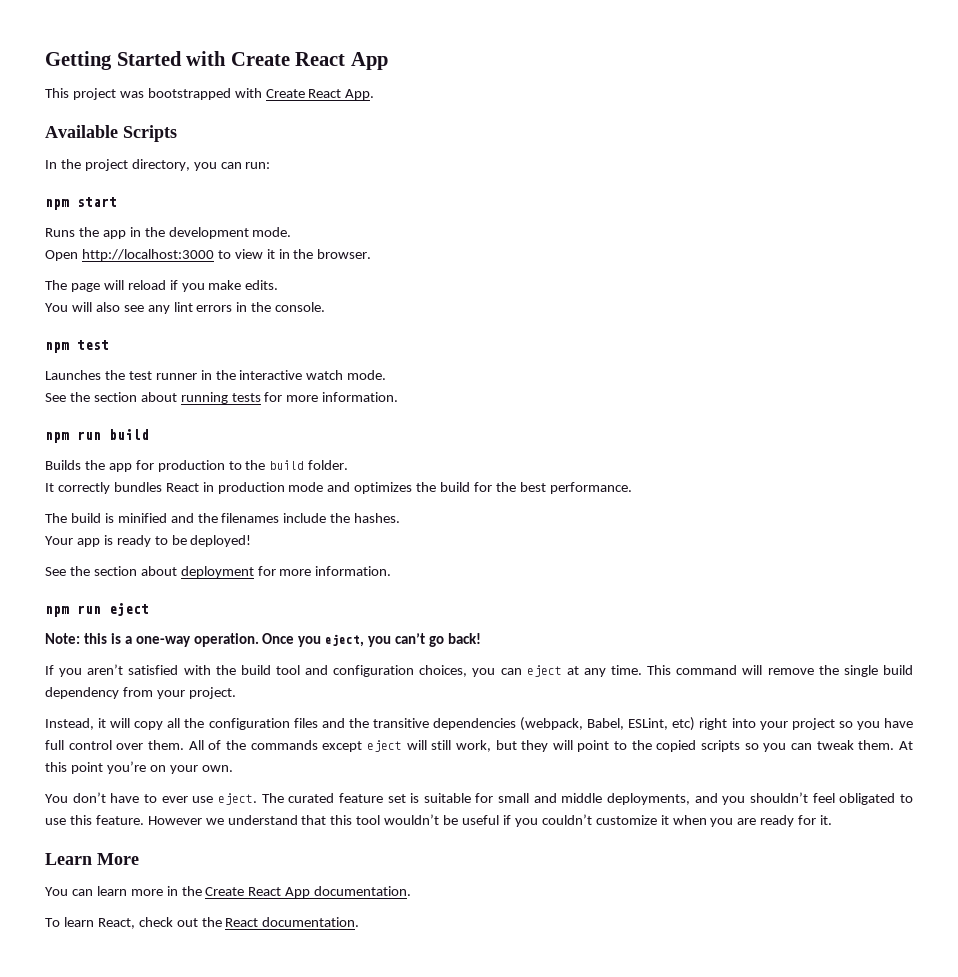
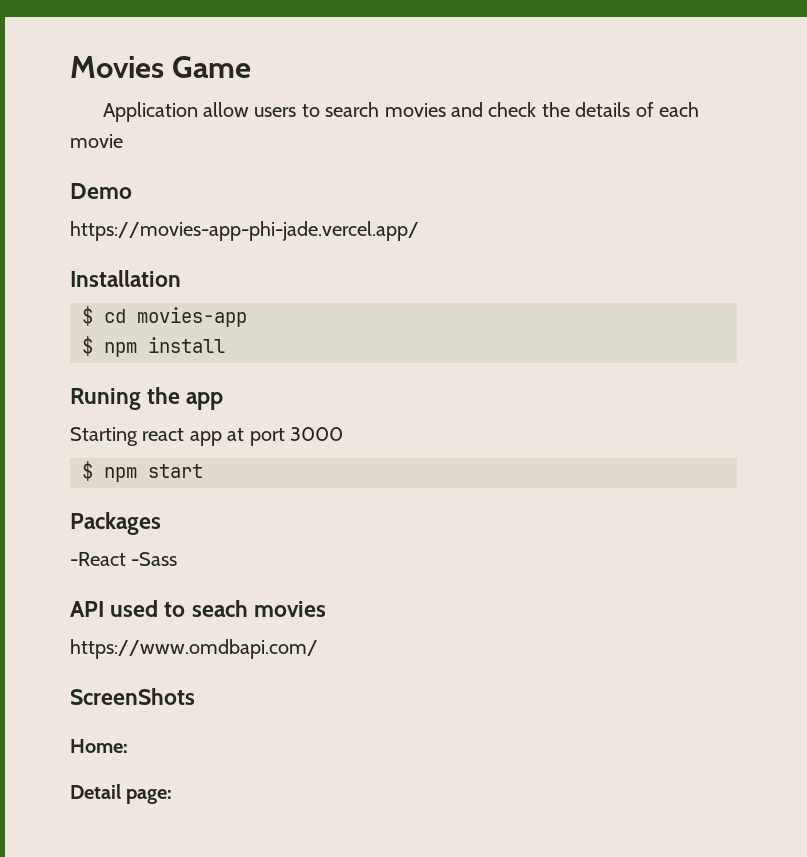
[45,51,388,70] [45,88,375,100] [45,125,177,142] [45,159,271,171] [45,197,117,210] [45,227,292,239] [45,249,372,261] [45,280,279,292] [45,302,326,314] [45,340,109,353] [45,370,387,380] [45,392,399,404] [45,429,149,443] [45,460,349,472] [45,482,632,494] [45,513,401,523] [45,535,252,547] [45,566,392,578] [45,603,149,617] [45,633,481,647] [45,664,914,677] [45,687,236,699] [45,717,914,731] [45,740,914,752] [45,761,233,774] [45,792,914,805] [45,814,833,827] [45,853,139,865] [45,886,412,898] [45,917,360,929] Getting Started with Create React App // This project was bootstrapped with Create React App. // Available Scripts // In the project directory, you can run: // npm start // Runs the app in the development mode. // Open http://localhost:3000 to view it in the browser. // The page will reload if you make edits. // You will also see any lint errors in the console. // npm test // Launches the test runner in the interactive watch mode. // See the section about running tests for more information. // npm run build // Builds the app for production to the build folder. // It correctly bundles React in production mode and optimizes the build for the best performance. // The build is minified and the filenames include the hashes. // Your app is ready to be deployed! // See the section about deployment for more information. // npm run eject // Note: this is a one-way operation. Once you eject, you can’t go back! // If you aren’t satisfied with the build tool and configuration choices, you can eject at any time. This command will remove the single build dependency from your project. // Instead, it will copy all the configuration files and the transitive dependencies (webpack, Babel, ESLint, etc) right into your project so you have full control over them. All of the commands except eject will still work, but they will point to the copied scripts so you can tweak them. At this point you’re on your own. // You don’t have to ever use eject. The curated feature set is suitable for small and middle deployments, and you shouldn’t feel obligated to use this feature. However we understand that this tool wouldn’t be useful if you couldn’t customize it when you are ready for it. // Learn More // You can learn more in the Create React App documentation. // To learn React, check out the React documentation. -> [70,56,252,78] [102,102,700,122] [70,134,123,148] [70,183,132,199] [70,221,419,241] [70,270,181,287] [82,306,247,327] [82,336,225,357] [70,387,224,410] [70,427,343,446] [82,461,203,482] [70,512,161,535] [70,552,178,566] [70,600,326,617] [70,639,318,659] [70,688,195,705] [70,739,128,753] [70,784,173,804] Movies Game // Application allow users to search movies and check the details of each movie // Demo // https://movies-app-phi-jade.vercel.app/ // Installation // $ cd movies-app // $ npm install // Runing the app // Starting react app at port 3000 // $ npm start // Packages // -React -Sass // API used to seach movies // https://www.omdbapi.com/ // ScreenShots // Home: // Detail page:

